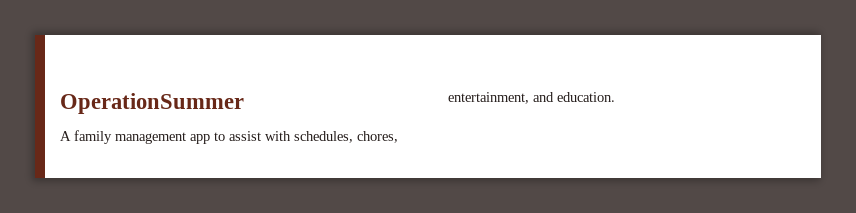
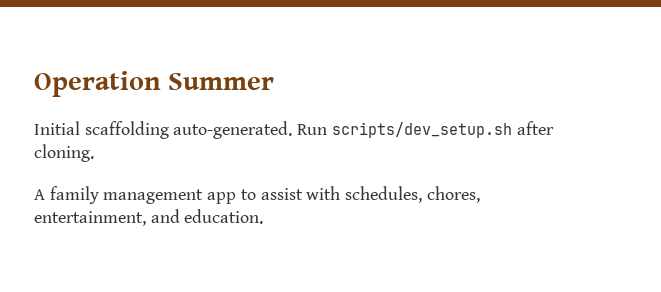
[60,93,244,114] OperationSummer -> [34,71,275,97] [34,121,554,139] [34,144,94,162] Operation Summer // Initial scaffolding auto-generated. Run scripts/dev_setup.sh after cloning.

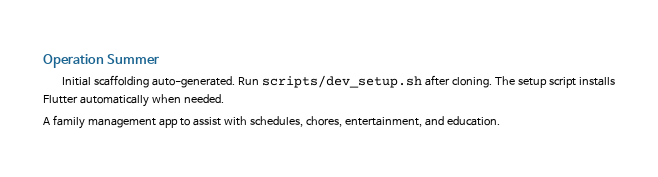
(94, 153) none -> [494,76,615,88] [43,94,224,107] The setup script installs Flutter automatically when needed.

